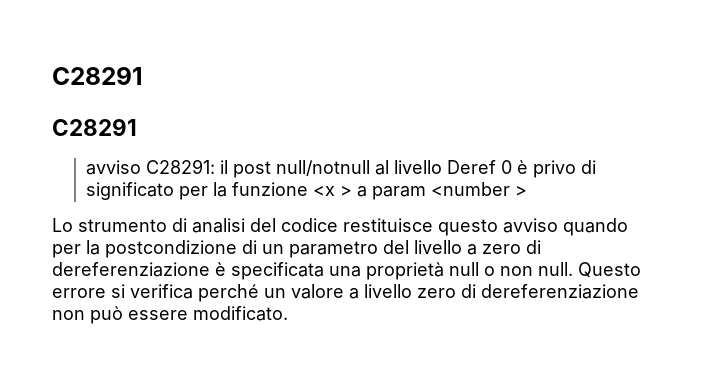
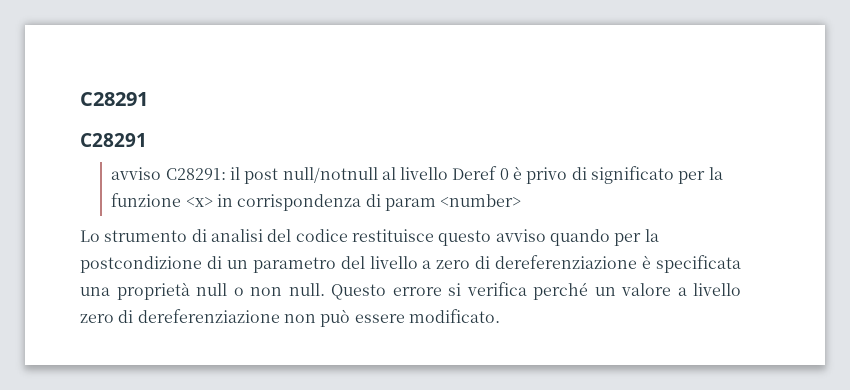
[313,182,528,200] <x > a param <number > -> [185,194,522,211] <x> in corrispondenza di param <number>

